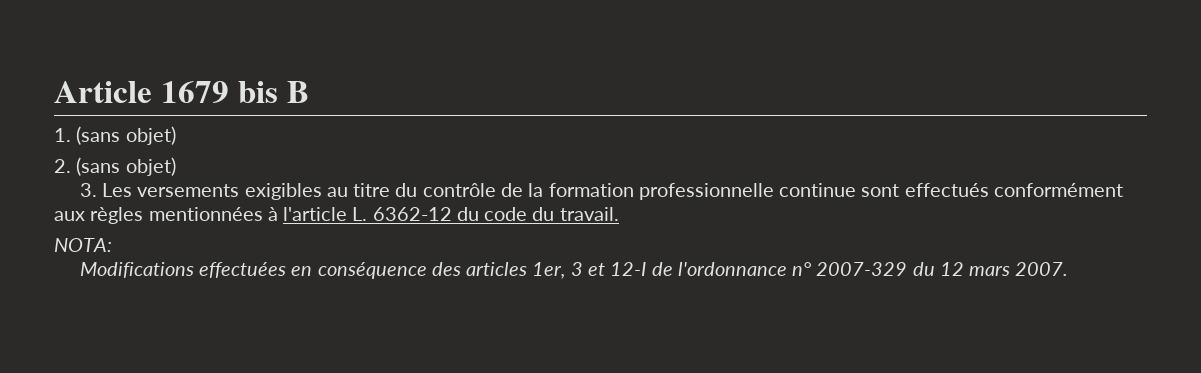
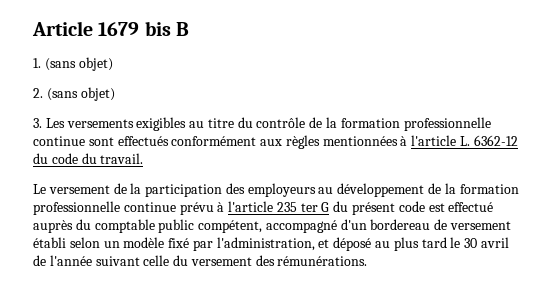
[54,238,112,252] [79,262,1069,279] NOTA: // Modifications effectuées en conséquence des articles 1er, 3 et 12-I de l'ordonnance n° 2007-329 du 12 mars 2007. -> [33,183,519,197] [33,201,494,215] [33,219,512,233] [33,237,509,251] [33,255,368,266] Le versement de la participation des employeurs au développement de la formation professionnelle continue prévu à l'article 235 ter G du présent code est effectué auprès du comptable public compétent, accompagné d'un bordereau de versement établi selon un modèle fixé par l'administration, et déposé au plus tard le 30 avril de l'année suivant celle du versement des rémunérations.

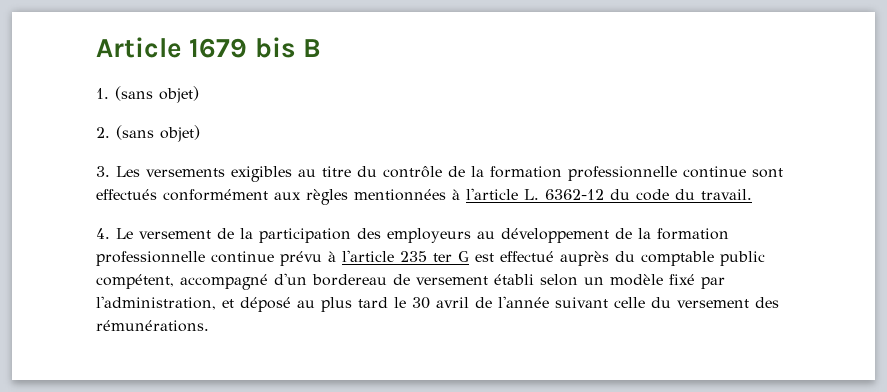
(144, 158) none -> [96,228,110,239] 4.
[333,201,425,215] du présent code -> (469, 256) none

